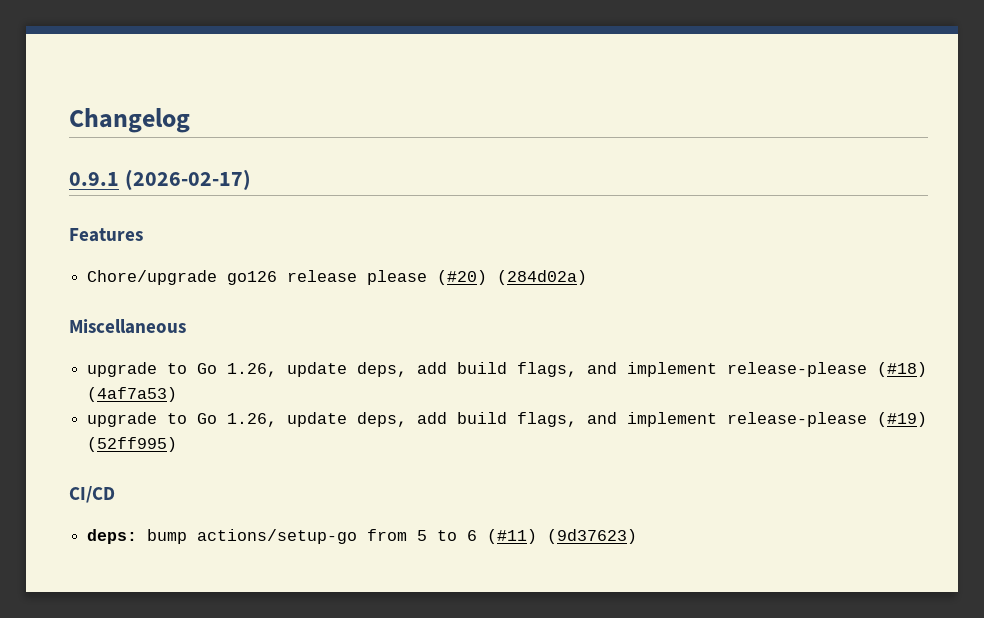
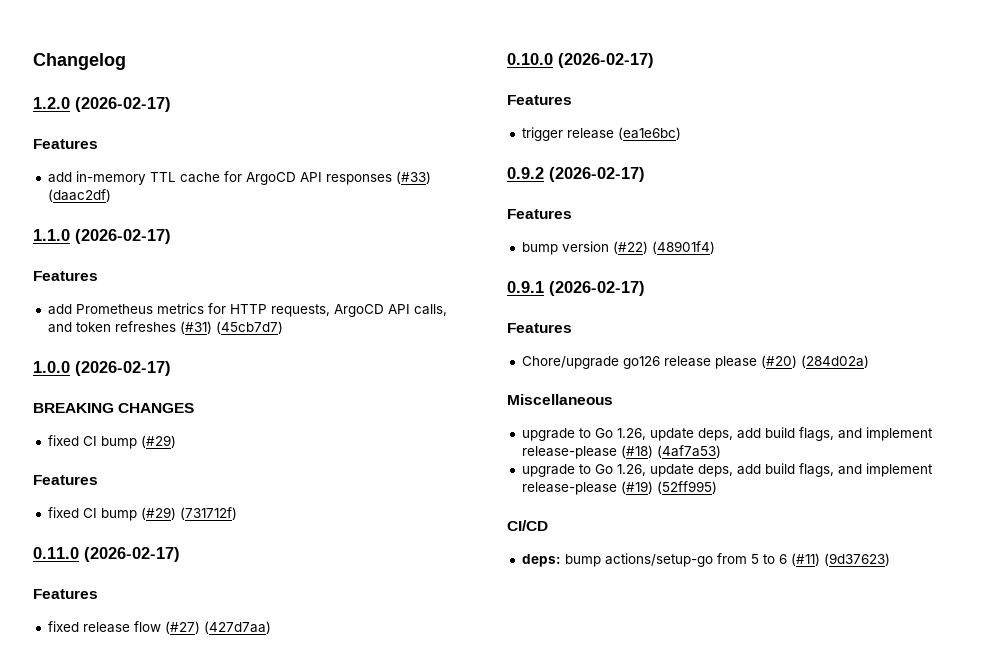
(190, 120) none -> [33,97,171,112] [33,139,98,149] [47,171,431,185] [47,189,111,202] [33,229,171,244] [33,271,98,281] [47,303,447,317] [47,321,283,334] [33,361,171,376] [33,403,195,413] [47,435,176,449] [33,475,98,485] [47,507,237,521] [33,547,180,562] [33,589,98,599] [47,621,271,634] [507,53,654,68] [507,95,572,105] [521,127,681,141] [507,167,645,182] [507,209,572,219] [521,241,715,255] // 1.2.0 (2026-02-17) // Features // add in-memory TTL cache for ArgoCD API responses (#33) (daac2df) // 1.1.0 (2026-02-17) // Features // add Prometheus metrics for HTTP requests, ArgoCD API calls, and token refreshes (#31) (45cb7d7) // 1.0.0 (2026-02-17) // BREAKING CHANGES // fixed CI bump (#29) // Features // fixed CI bump (#29) (731712f) // 0.11.0 (2026-02-17) // Features // fixed release flow (#27) (427d7aa) // 0.10.0 (2026-02-17) // Features // trigger release (ea1e6bc) // 0.9.2 (2026-02-17) // Features // bump version (#22) (48901f4)

